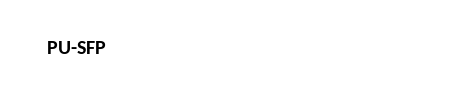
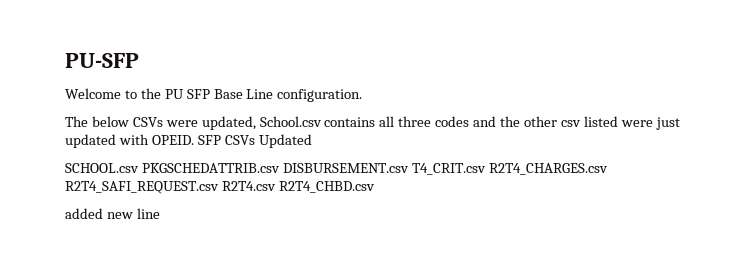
(106, 47) none -> [65,88,363,102] [65,116,680,130] [65,134,312,148] [65,163,608,175] [65,181,375,194] [65,208,160,219] // Welcome to the PU SFP Base Line configuration. // The below CSVs were updated, School.csv contains all three codes and the other csv listed were just updated with OPEID. SFP CSVs Updated // SCHOOL.csv PKGSCHEDATTRIB.csv DISBURSEMENT.csv T4_CRIT.csv R2T4_CHARGES.csv R2T4_SAFI_REQUEST.csv R2T4.csv R2T4_CHBD.csv // added new line

